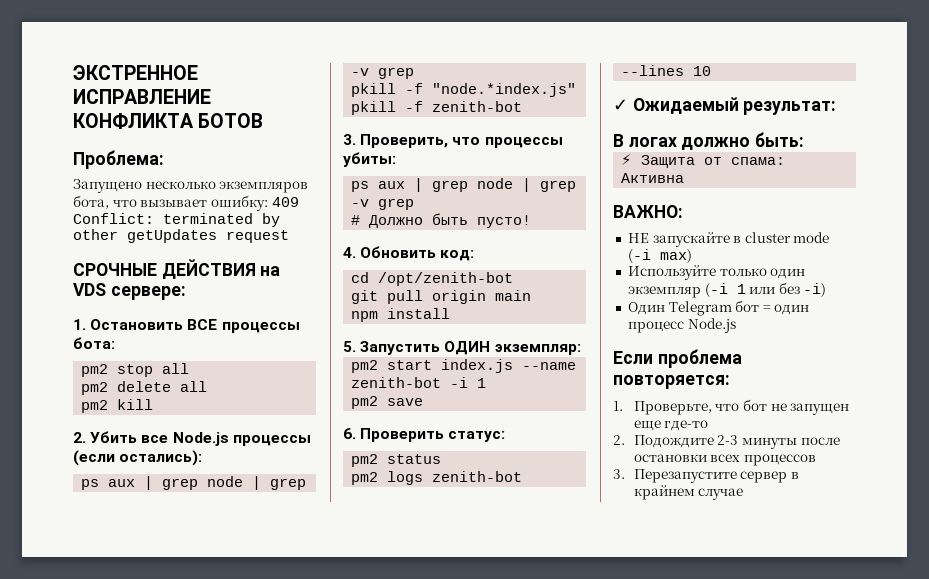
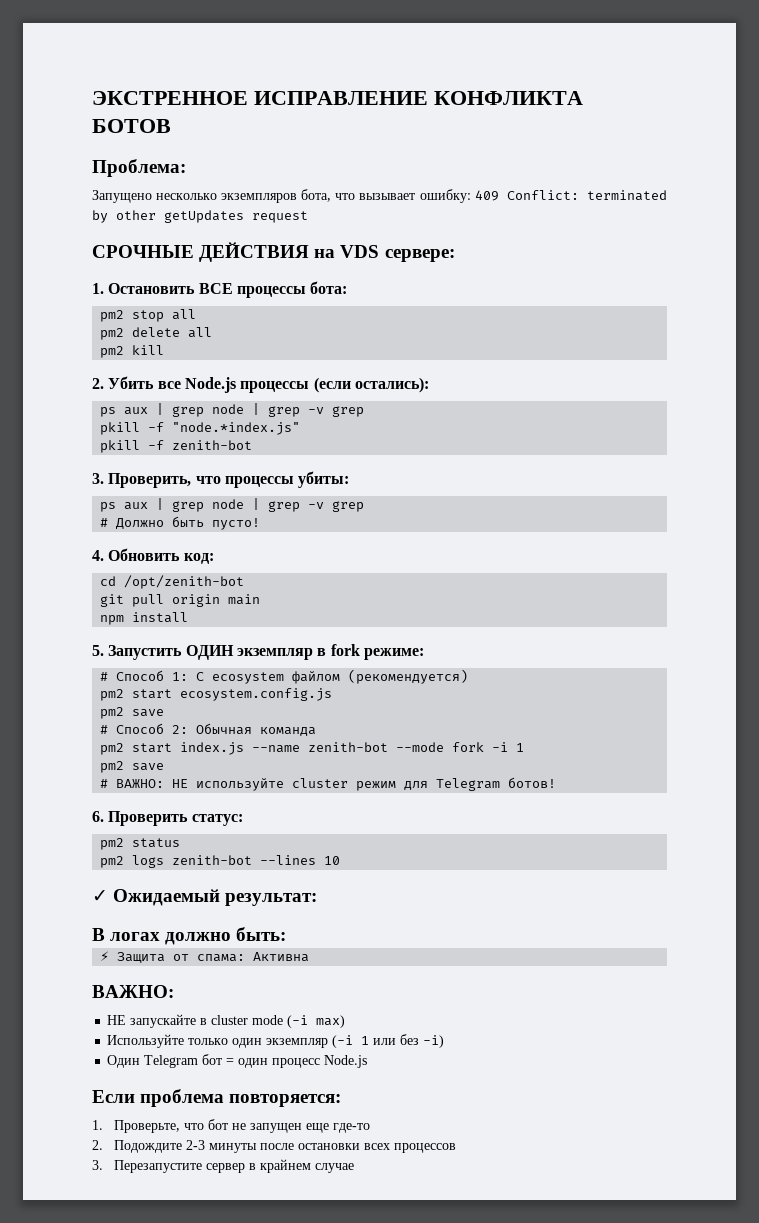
[494,344,581,355] экземпляр: -> [236,644,424,660] [100,669,469,684] [100,688,333,701] [100,707,165,719] [100,723,317,736] экземпляр в fork режиме: // # Способ 1: С ecosystem файлом (рекомендуется) // pm2 start ecosystem.config.js // pm2 save // # Способ 2: Обычная команда
(442, 382) none -> [396,742,485,752] --mode fork
(424, 402) none -> [100,777,557,791] // # ВАЖНО: НЕ используйте cluster режим для Telegram ботов!

